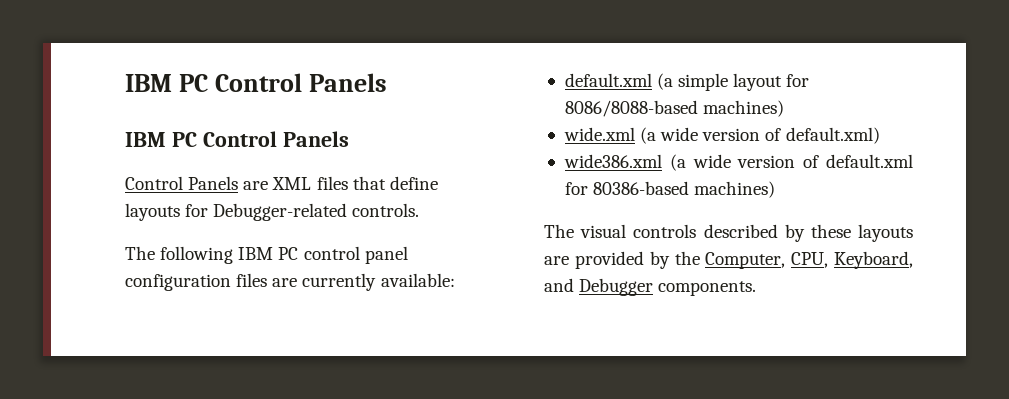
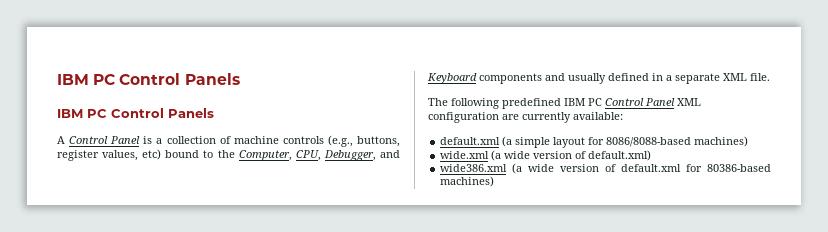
[125,176,438,190] [125,203,420,221] Control Panels are XML files that define layouts for Debugger-related controls. -> [57,135,400,147] [57,149,400,161] [427,73,770,84] A Control Panel is a collection of machine controls (e.g., buttons, register values, etc) bound to the Computer, CPU, Debugger, and Keyboard components and usually defined in a separate XML file.
[238,246,408,264] [125,273,268,291] IBM PC control panel configuration files -> [502,98,701,109] [428,112,499,123] predefined IBM PC Control Panel XML configuration
[544,224,913,242] [544,251,913,269] [544,278,757,296] // The visual controls described by these layouts are provided by the Computer, CPU, Keyboard, and Debugger components. -> (495, 181) none

